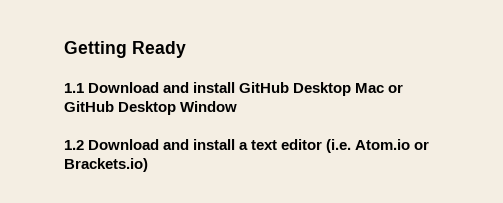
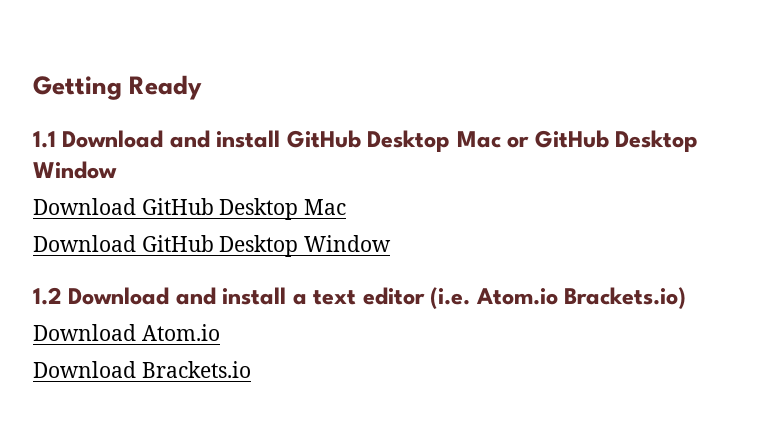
(238, 106) none -> [33,198,347,220] [33,235,392,257] // Download GitHub Desktop Mac // Download GitHub Desktop Window
[414,141,430,150] or -> (558, 296) none
(148, 165) none -> [33,324,220,341] [33,361,251,378] // Download Atom.io // Download Brackets.io

